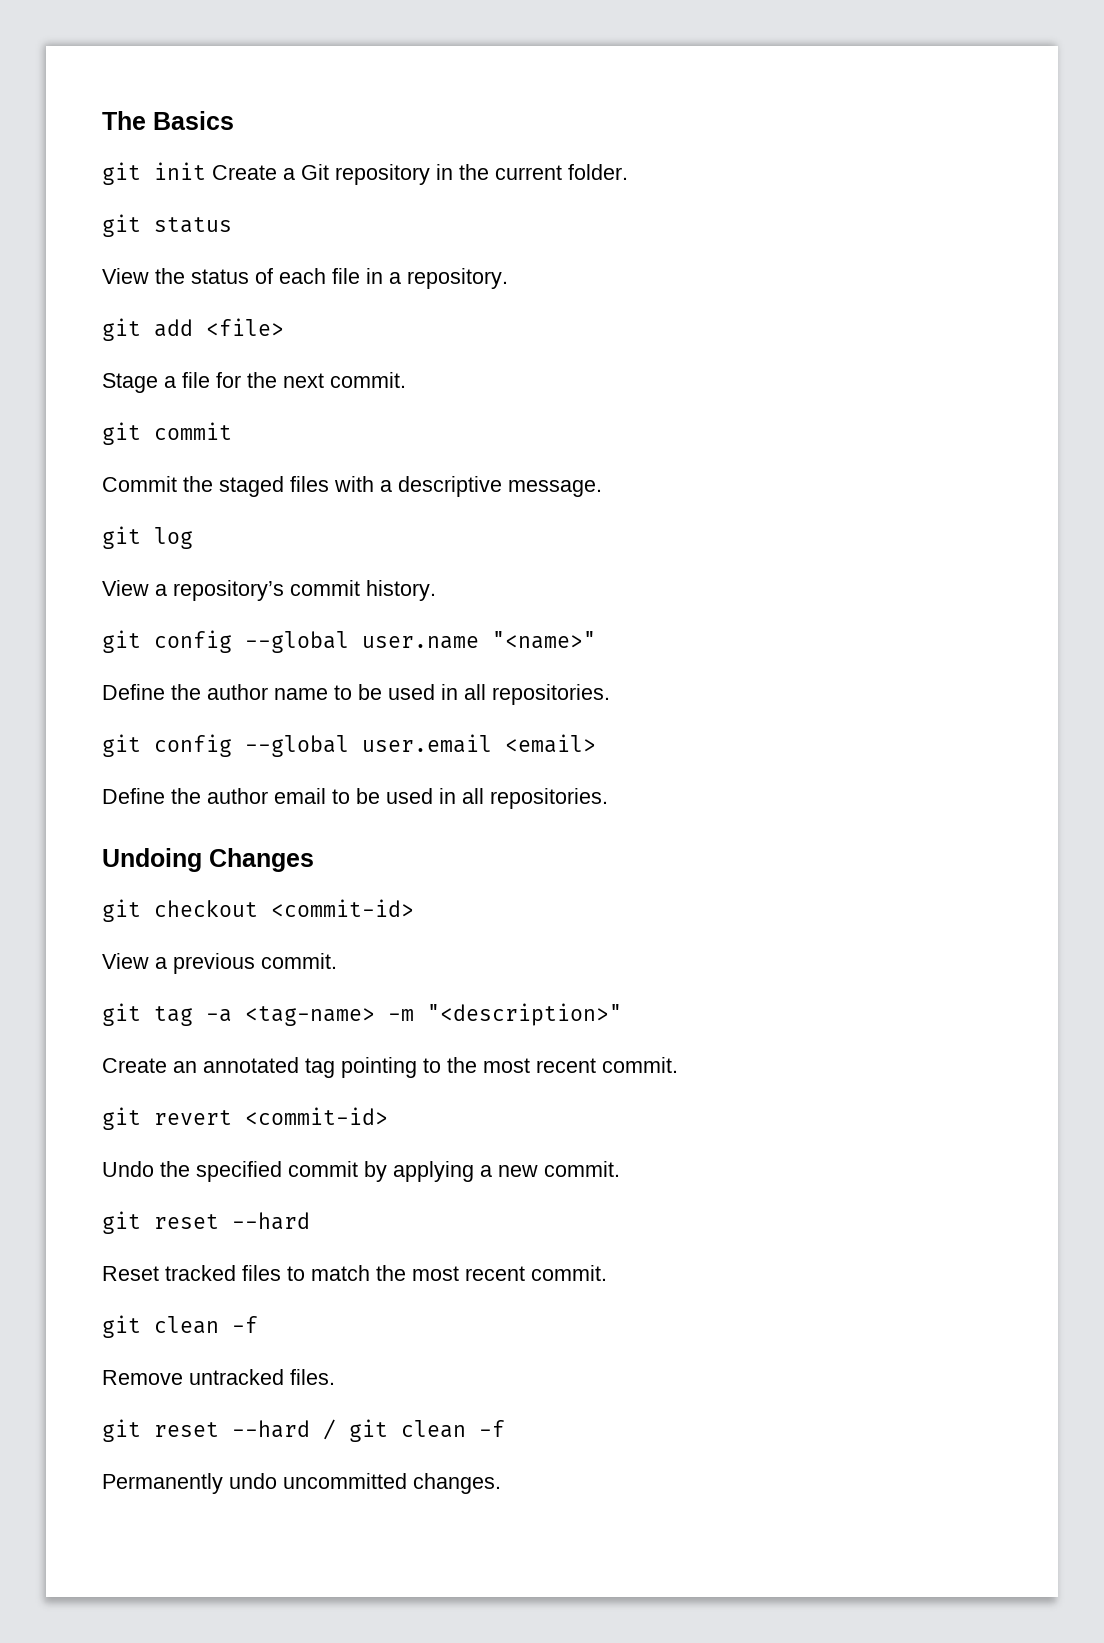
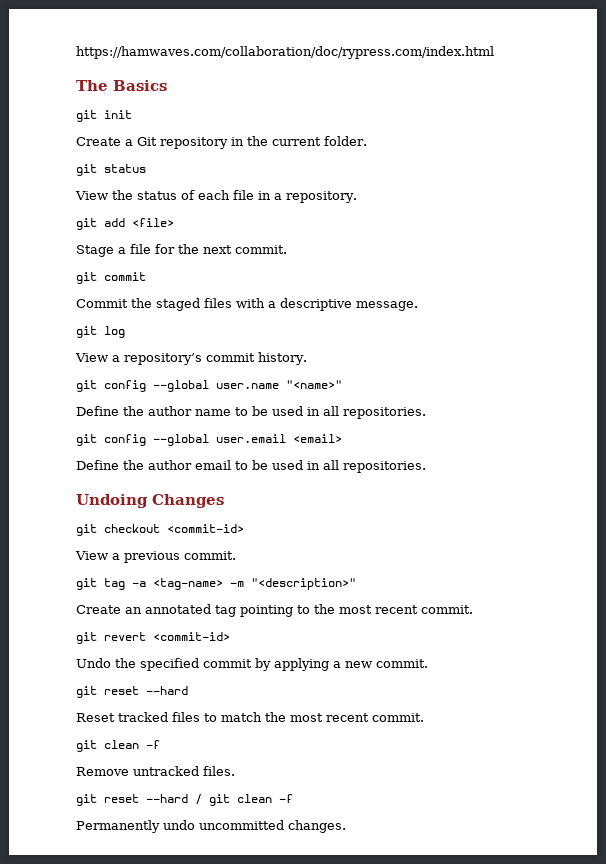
(102, 120) none -> [76,46,494,59] https://hamwaves.com/collaboration/doc/rypress.com/index.html //
(206, 171) none -> (132, 114) //

